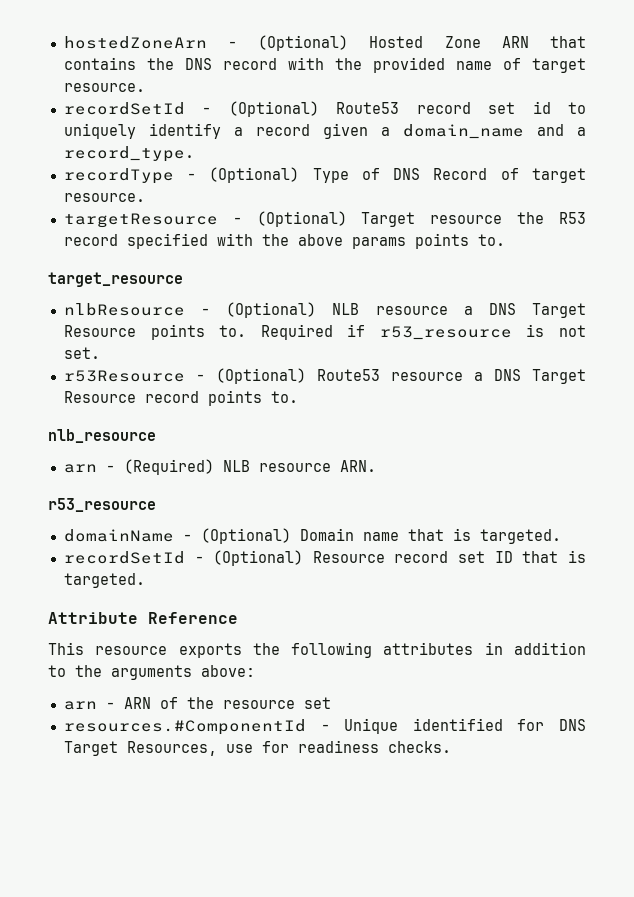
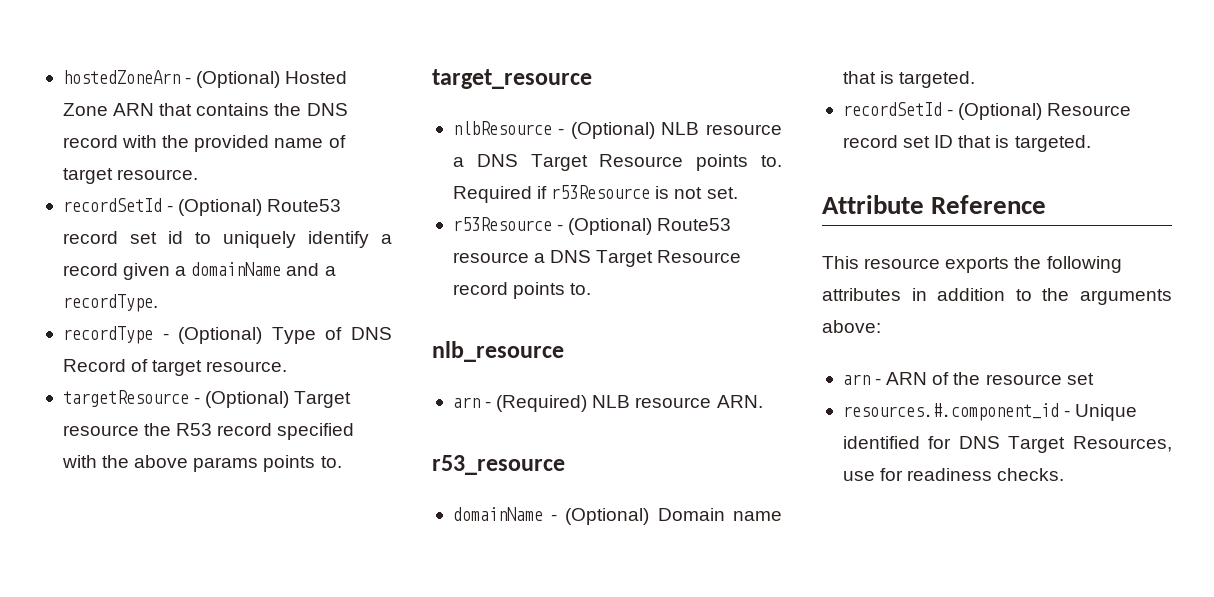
[402,124,524,139] domain_name -> [191,262,282,276] domainName
[63,146,194,162] record_type. -> [62,294,158,312] recordType.
[379,326,512,340] r53_resource -> [551,185,651,199] r53Resource
[63,719,306,735] resources.#ComponentId -> [842,403,1059,421] resources.#.component_id

